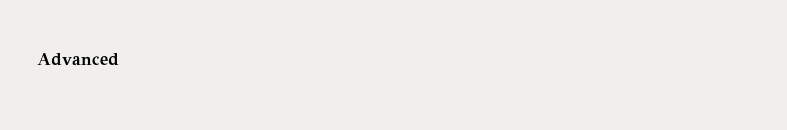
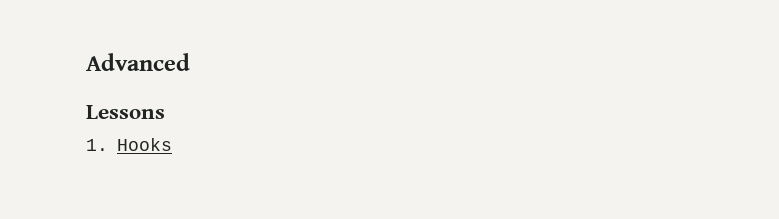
(119, 59) none -> [86,105,165,119] [86,138,172,151] // Lessons // 1. Hooks

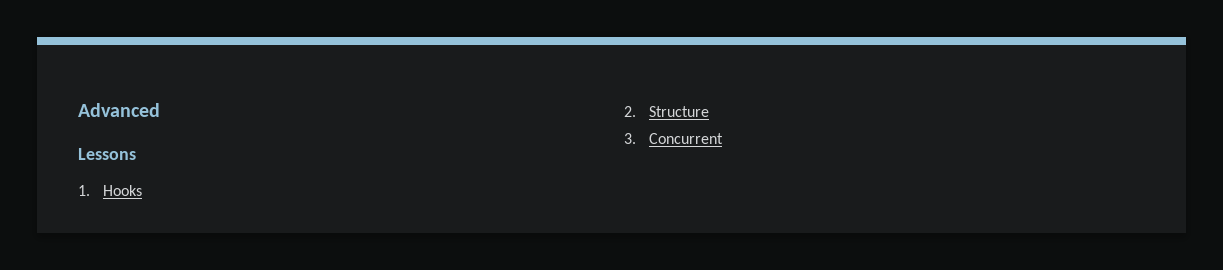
(172, 144) none -> [624,106,709,117] [624,133,723,144] // 2. Structure // 3. Concurrent

